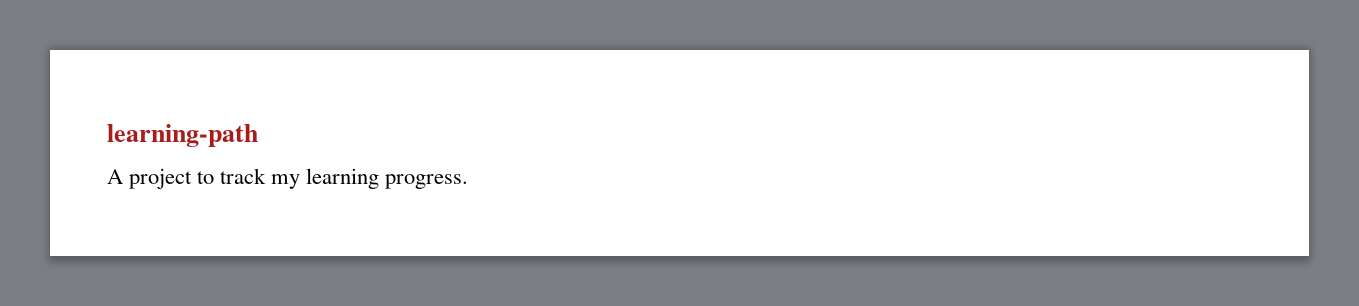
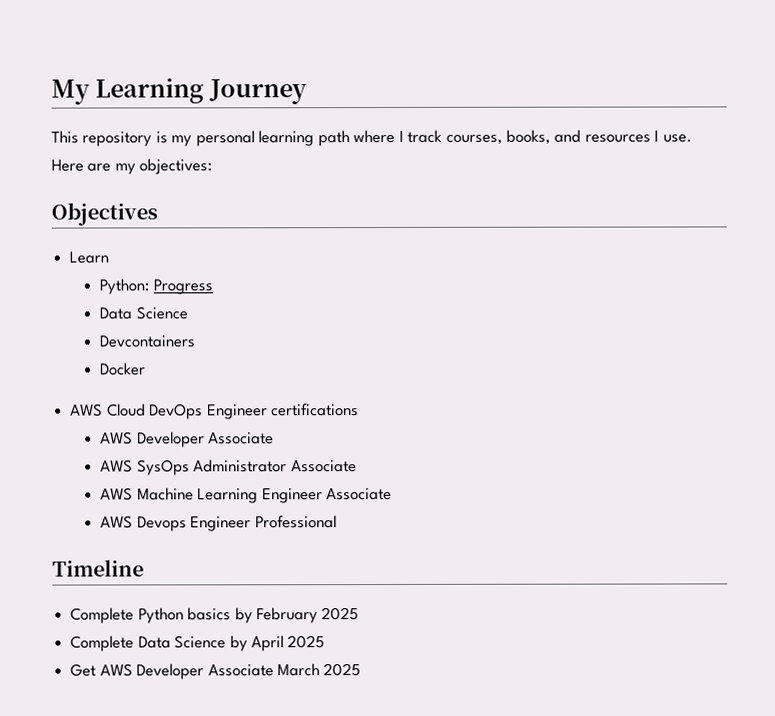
[107,124,258,147] [107,168,469,189] learning-path // A project to track my learning progress. -> [51,78,307,105] [51,129,692,147] [51,158,213,175] [51,202,158,226] [69,251,110,264] [99,278,213,295] [99,306,188,320] [99,335,196,348] [100,362,147,376] [70,403,359,420] [100,431,275,448] [100,459,357,476] [100,487,393,504] [100,515,337,532] [52,559,144,577] [70,607,360,624] [70,635,326,652] [70,663,362,680] My Learning Journey // This repository is my personal learning path where I track courses, books, and resources I use. Here are my objectives: // Objectives // Learn // Python: Progress // Data Science // Devcontainers // Docker // AWS Cloud DevOps Engineer certifications // AWS Developer Associate // AWS SysOps Administrator Associate // AWS Machine Learning Engineer Associate // AWS Devops Engineer Professional // Timeline // Complete Python basics by February 2025 // Complete Data Science by April 2025 // Get AWS Developer Associate March 2025

